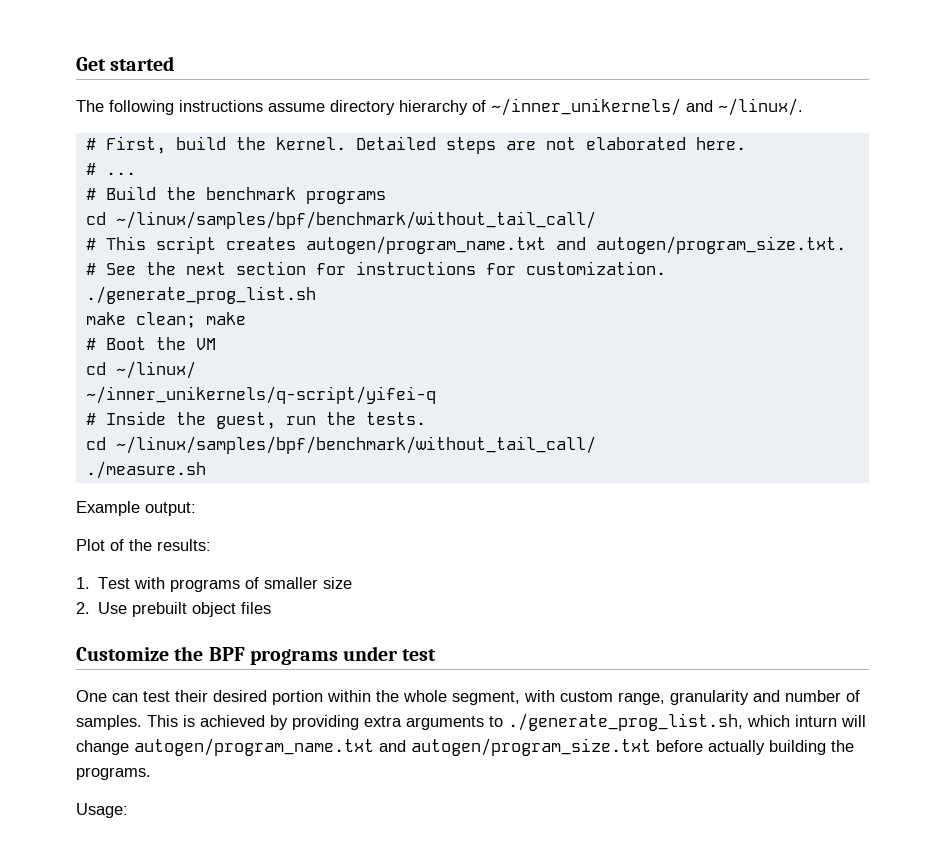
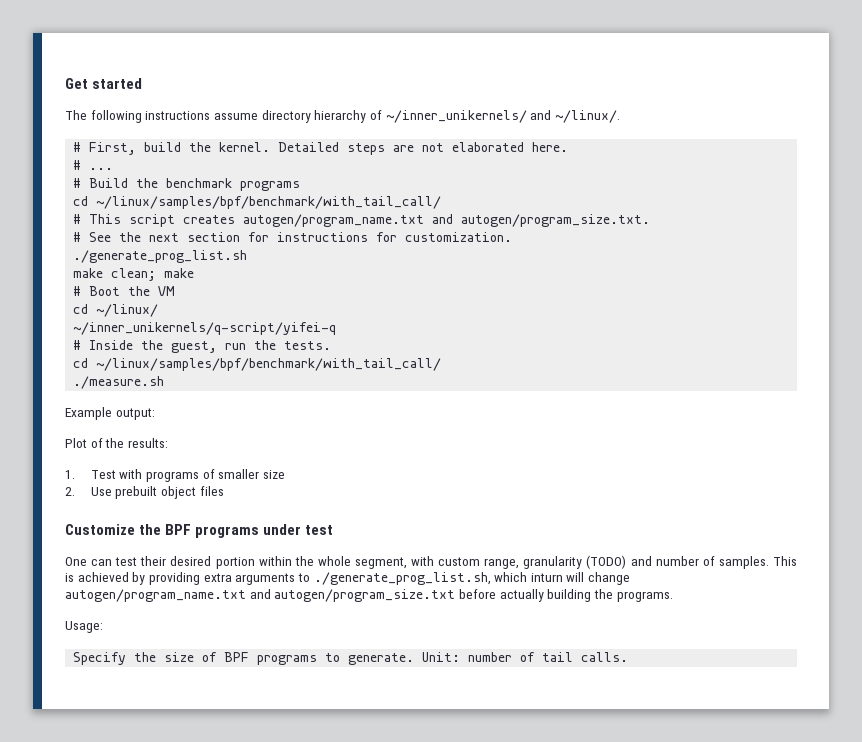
[115,211,596,229] ~/linux/samples/bpf/benchmark/without_tail_call/ -> [96,196,442,209] ~/linux/samples/bpf/benchmark/with_tail_call/
[115,436,596,454] ~/linux/samples/bpf/benchmark/without_tail_call/ -> [96,358,442,371] ~/linux/samples/bpf/benchmark/with_tail_call/
(749, 697) none -> [586,555,627,569] (TODO)
(128, 810) none -> [73,652,629,665] // Specify the size of BPF programs to generate. Unit: number of tail calls.

